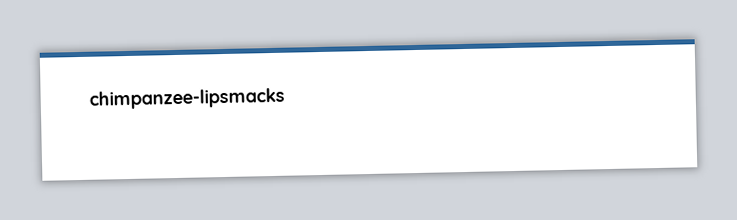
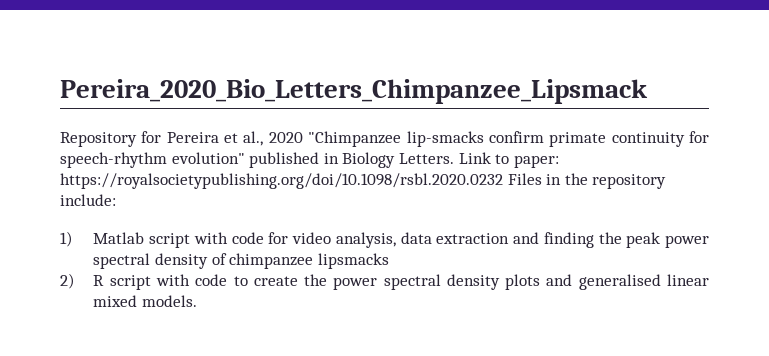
[89,87,285,110] chimpanzee-lipsmacks -> [60,79,648,104] [60,131,710,147] [60,152,559,168] [60,173,667,189] [60,194,116,206] [60,231,709,248] [93,253,389,269] [60,273,709,290] [93,295,198,307] Pereira_2020_Bio_Letters_Chimpanzee_Lipsmack // Repository for Pereira et al., 2020 "Chimpanzee lip-smacks confirm primate continuity for speech-rhythm evolution" published in Biology Letters. Link to paper: https://royalsocietypublishing.org/doi/10.1098/rsbl.2020.0232 Files in the repository include: // 1) Matlab script with code for video analysis, data extraction and finding the peak power spectral density of chimpanzee lipsmacks // 2) R script with code to create the power spectral density plots and generalised linear mixed models.

